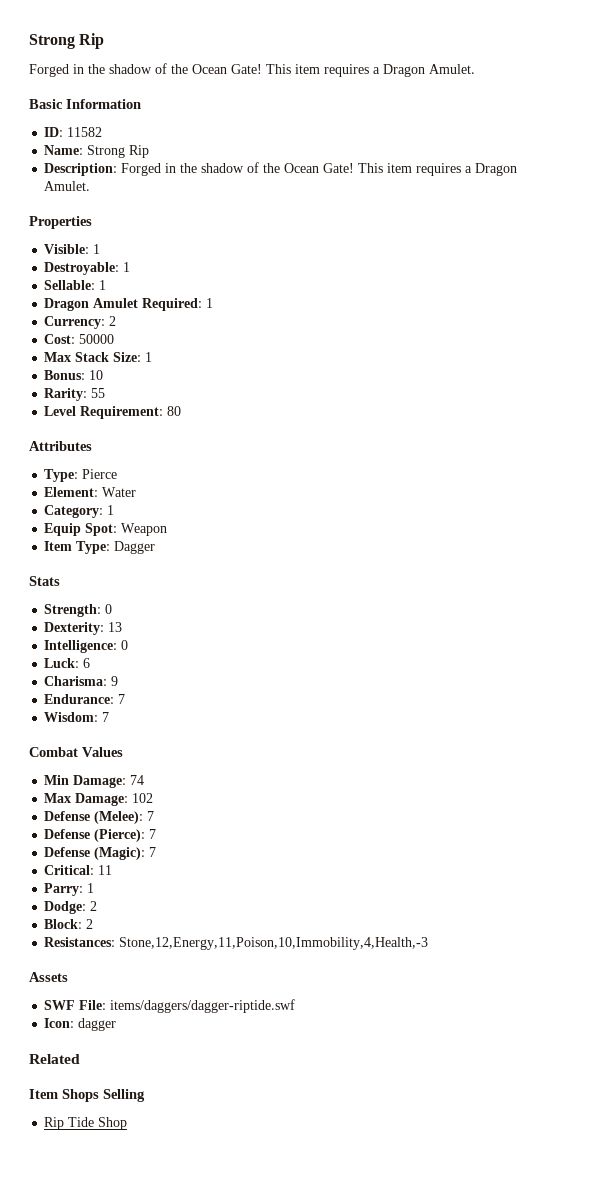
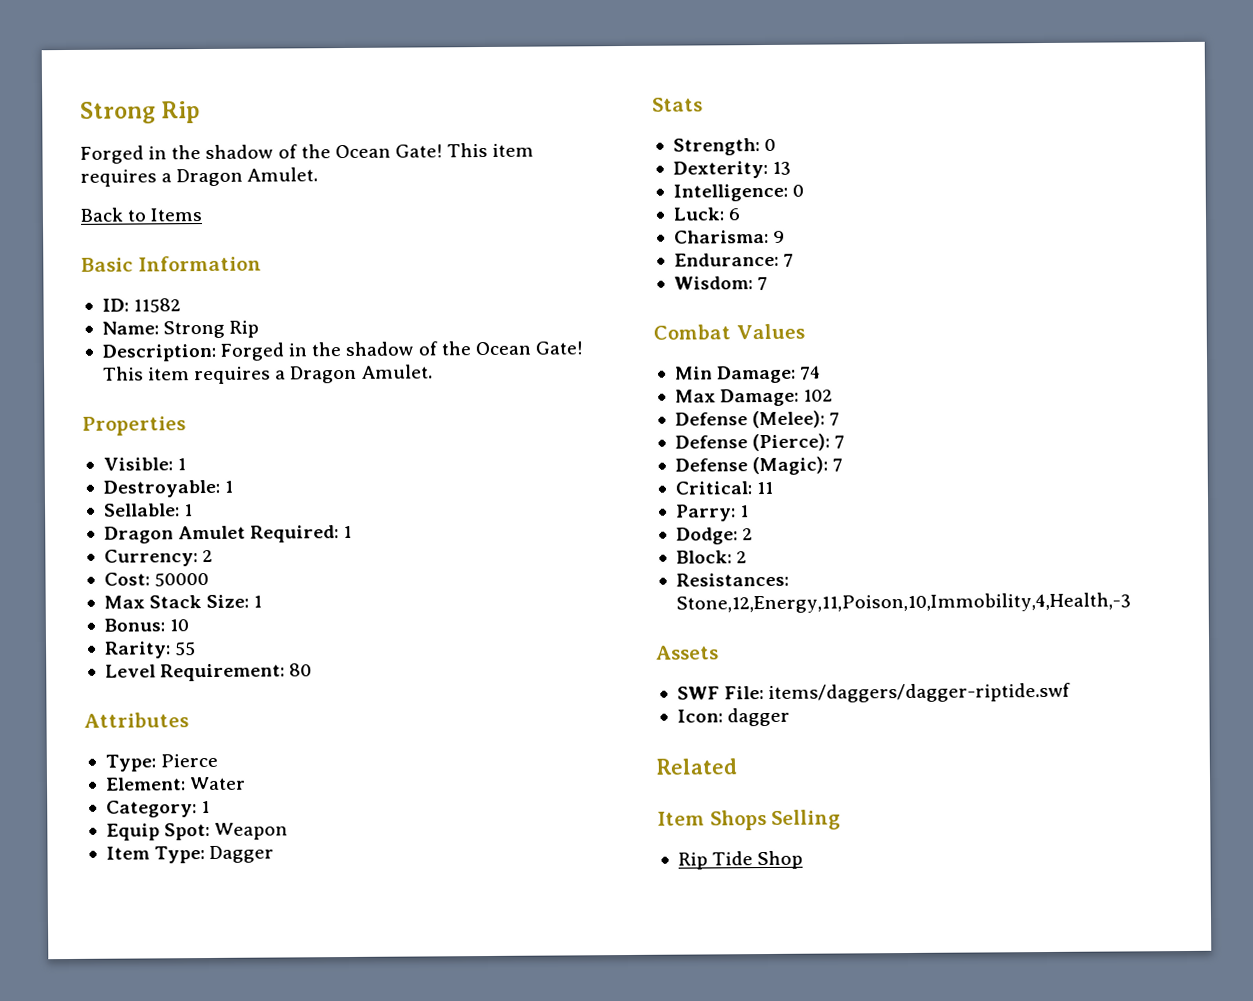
(475, 69) none -> [80,207,203,222] // Back to Items

